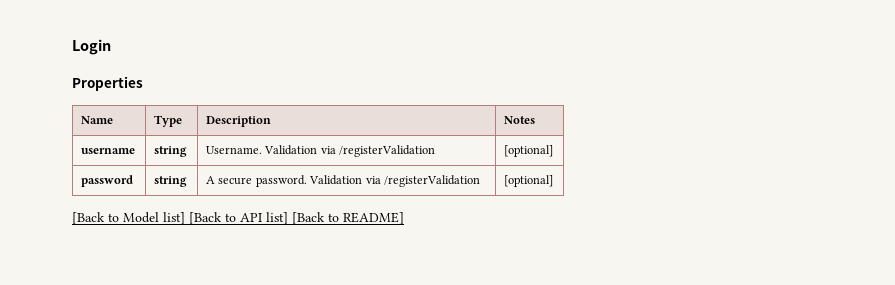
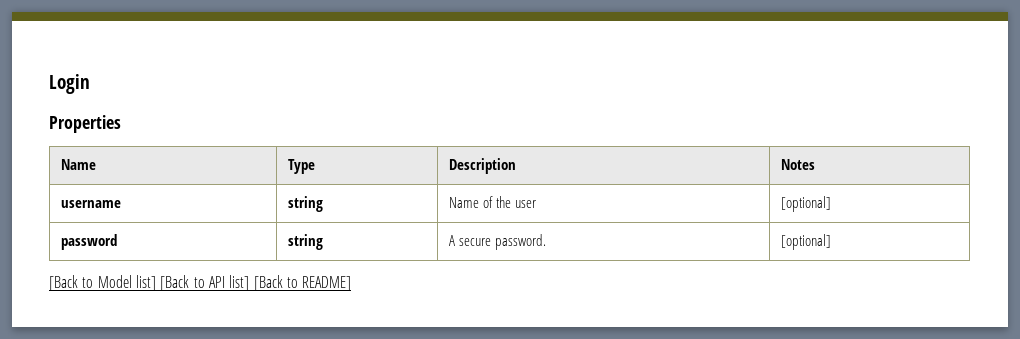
[206,145,436,157] Username. Validation via /registerValidation -> [449,196,536,208] Name of the user
[309,175,480,187] Validation via /registerValidation -> (546, 242) none

